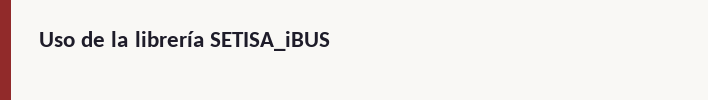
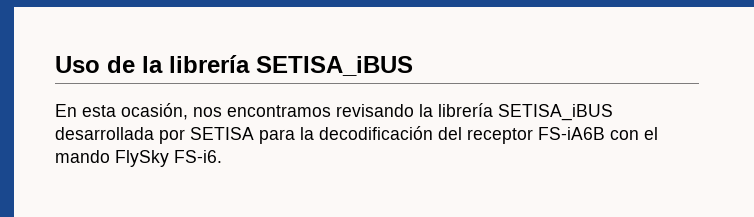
(330, 41) none -> [55,103,613,121] [55,126,658,144] [55,150,222,167] // En esta ocasión, nos encontramos revisando la librería SETISA_iBUS desarrollada por SETISA para la decodificación del receptor FS-iA6B con el mando FlySky FS-i6.

